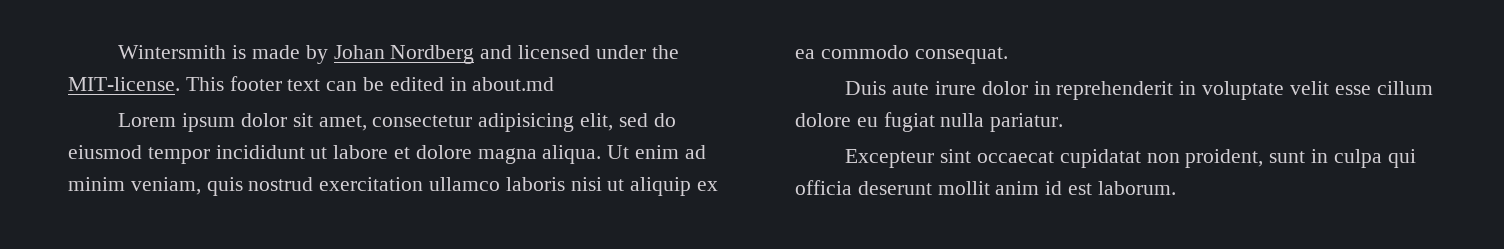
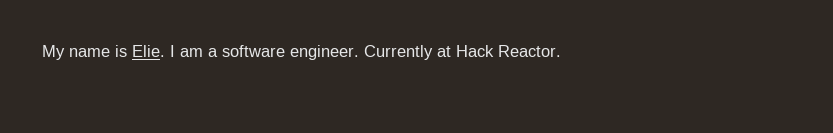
[118,45,679,64] [68,76,555,91] [118,113,676,132] [68,145,706,164] [68,177,719,196] [795,45,1008,64] [845,81,1433,100] [795,112,1064,132] [845,149,1416,168] [795,180,1176,195] Wintersmith is made by Johan Nordberg and licensed under the MIT-license. This footer text can be edited in about.md // Lorem ipsum dolor sit amet, consectetur adipisicing elit, sed do eiusmod tempor incididunt ut labore et dolore magna aliqua. Ut enim ad minim veniam, quis nostrud exercitation ullamco laboris nisi ut aliquip ex ea commodo consequat. // Duis aute irure dolor in reprehenderit in voluptate velit esse cillum dolore eu fugiat nulla pariatur. // Excepteur sint occaecat cupidatat non proident, sunt in culpa qui officia deserunt mollit anim id est laborum. -> [42,45,561,60] My name is Elie. I am a software engineer. Currently at Hack Reactor.

